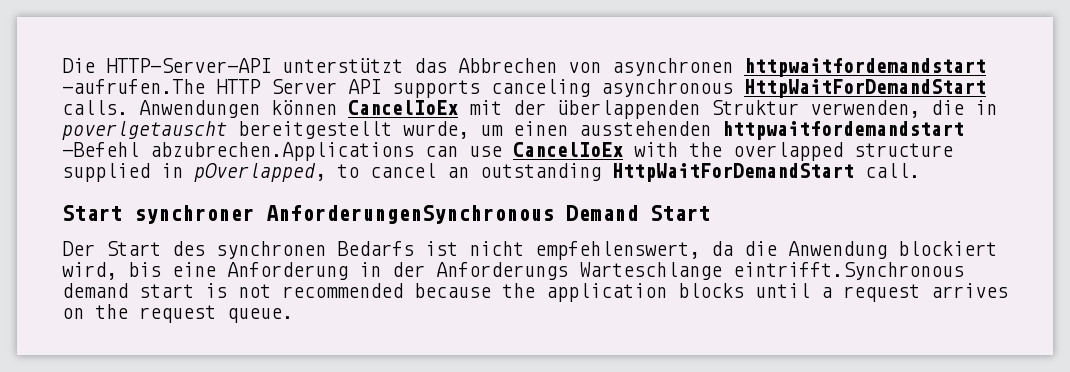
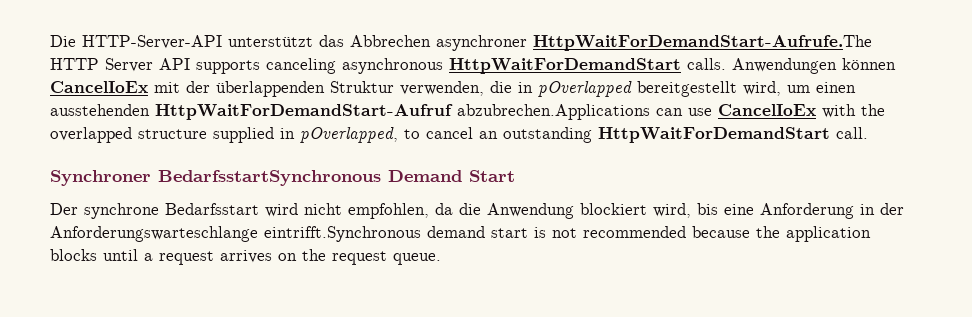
[568,58,986,77] [62,79,205,94] von asynchronen httpwaitfordemandstart -aufrufen.The -> [436,35,872,51] asynchroner HttpWaitForDemandStart-Aufrufe.The
[62,121,469,140] poverlgetauscht bereitgestellt wurde, -> [538,81,781,97] pOverlapped bereitgestellt wird,
[722,121,964,140] [62,142,139,157] httpwaitfordemandstart -Befehl -> [155,104,453,120] HttpWaitForDemandStart-Aufruf
[62,205,554,224] Start synchroner AnforderungenSynchronous -> [50,170,381,186] Synchroner BedarfsstartSynchronous
[106,241,700,260] Start des synchronen Bedarfs ist nicht empfehlenswert, -> [84,203,429,219] synchrone Bedarfsstart wird nicht empfohlen,
[436,262,722,280] Anforderungs Warteschlange -> [50,226,258,242] Anforderungswarteschlange

